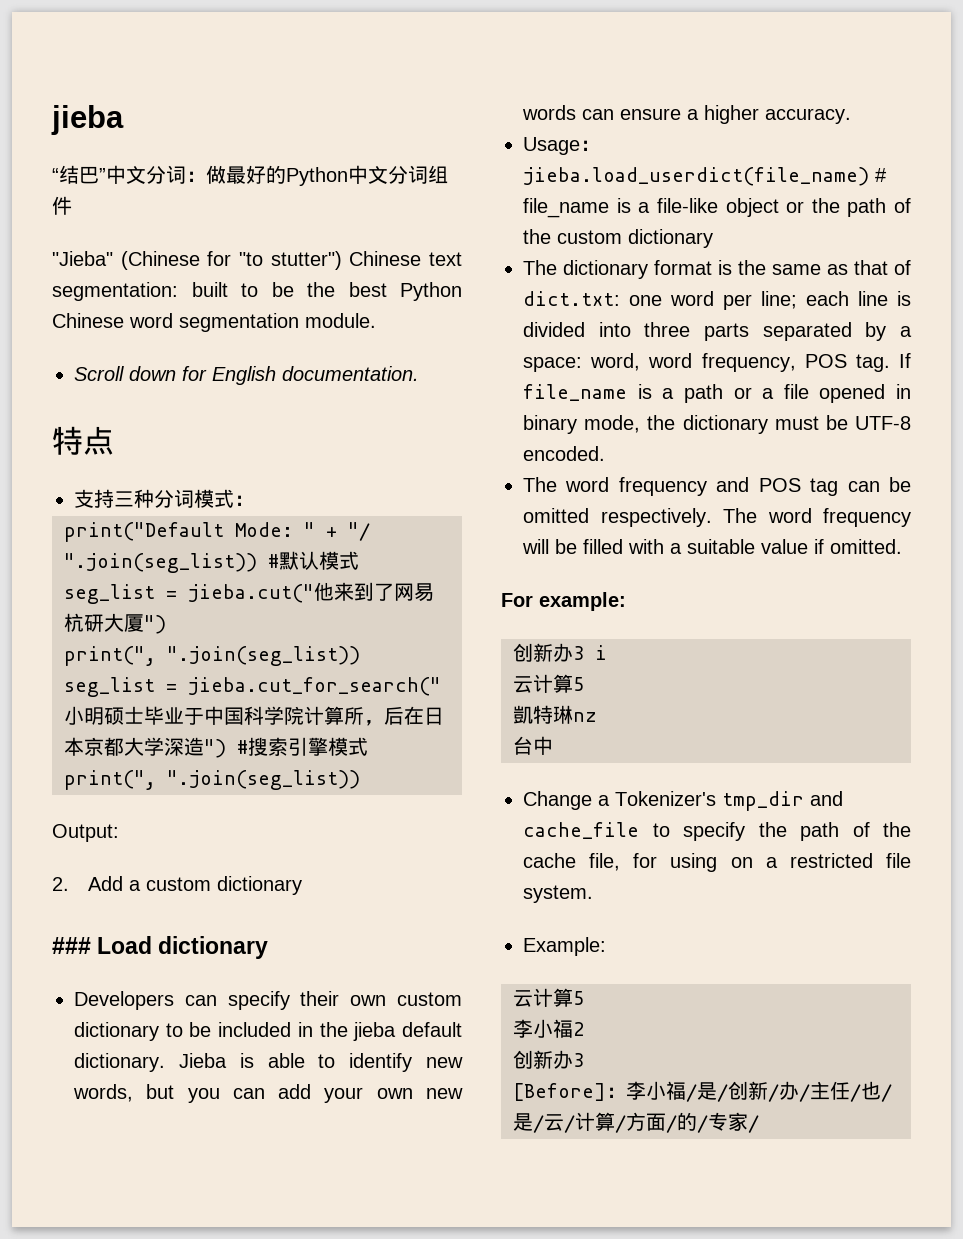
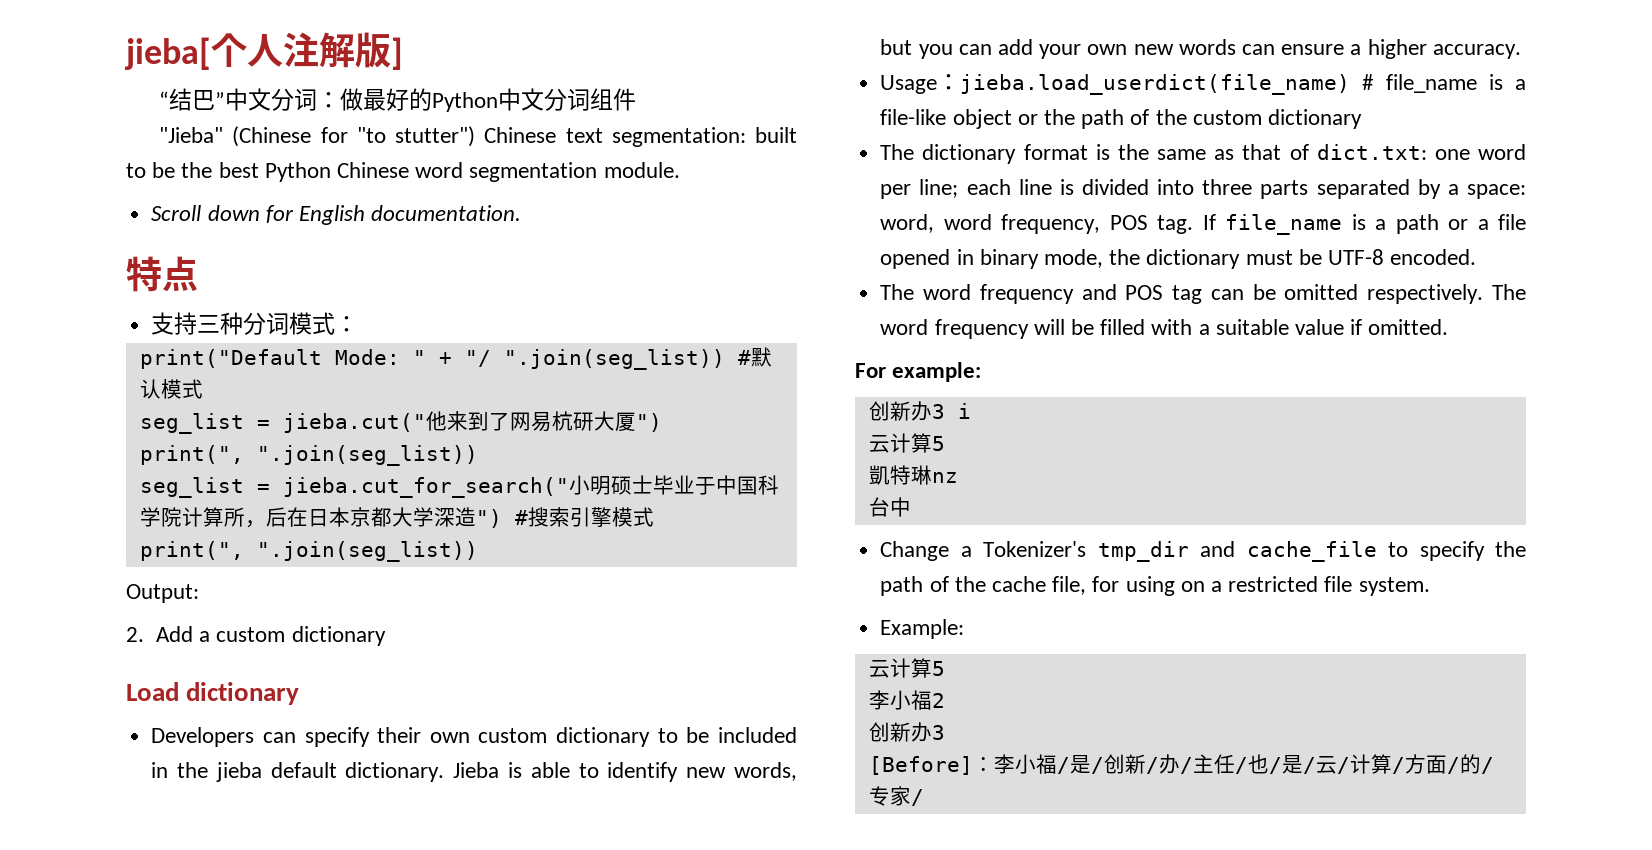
[51,105,124,135] jieba -> [124,32,403,70] jieba[个人注解版]
[52,937,91,954] ### -> (386, 636) none

